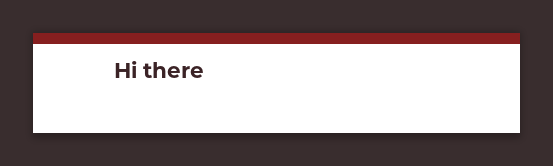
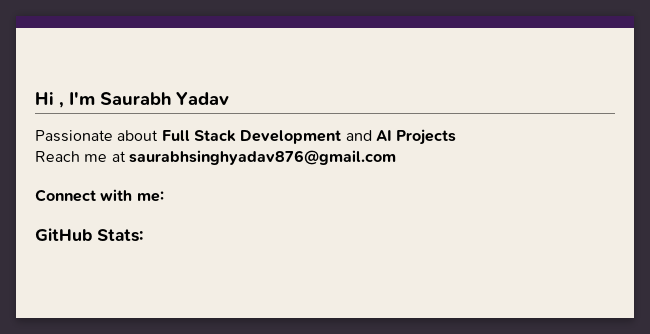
[143,62,204,78] there -> [59,92,229,108] [35,129,457,145] [35,150,396,165] [35,189,164,202] [35,228,143,242] , I'm Saurabh Yadav // Passionate about Full Stack Development and AI Projects // Reach me at saurabhsinghyadav876@gmail.com // Connect with me: // GitHub Stats:

